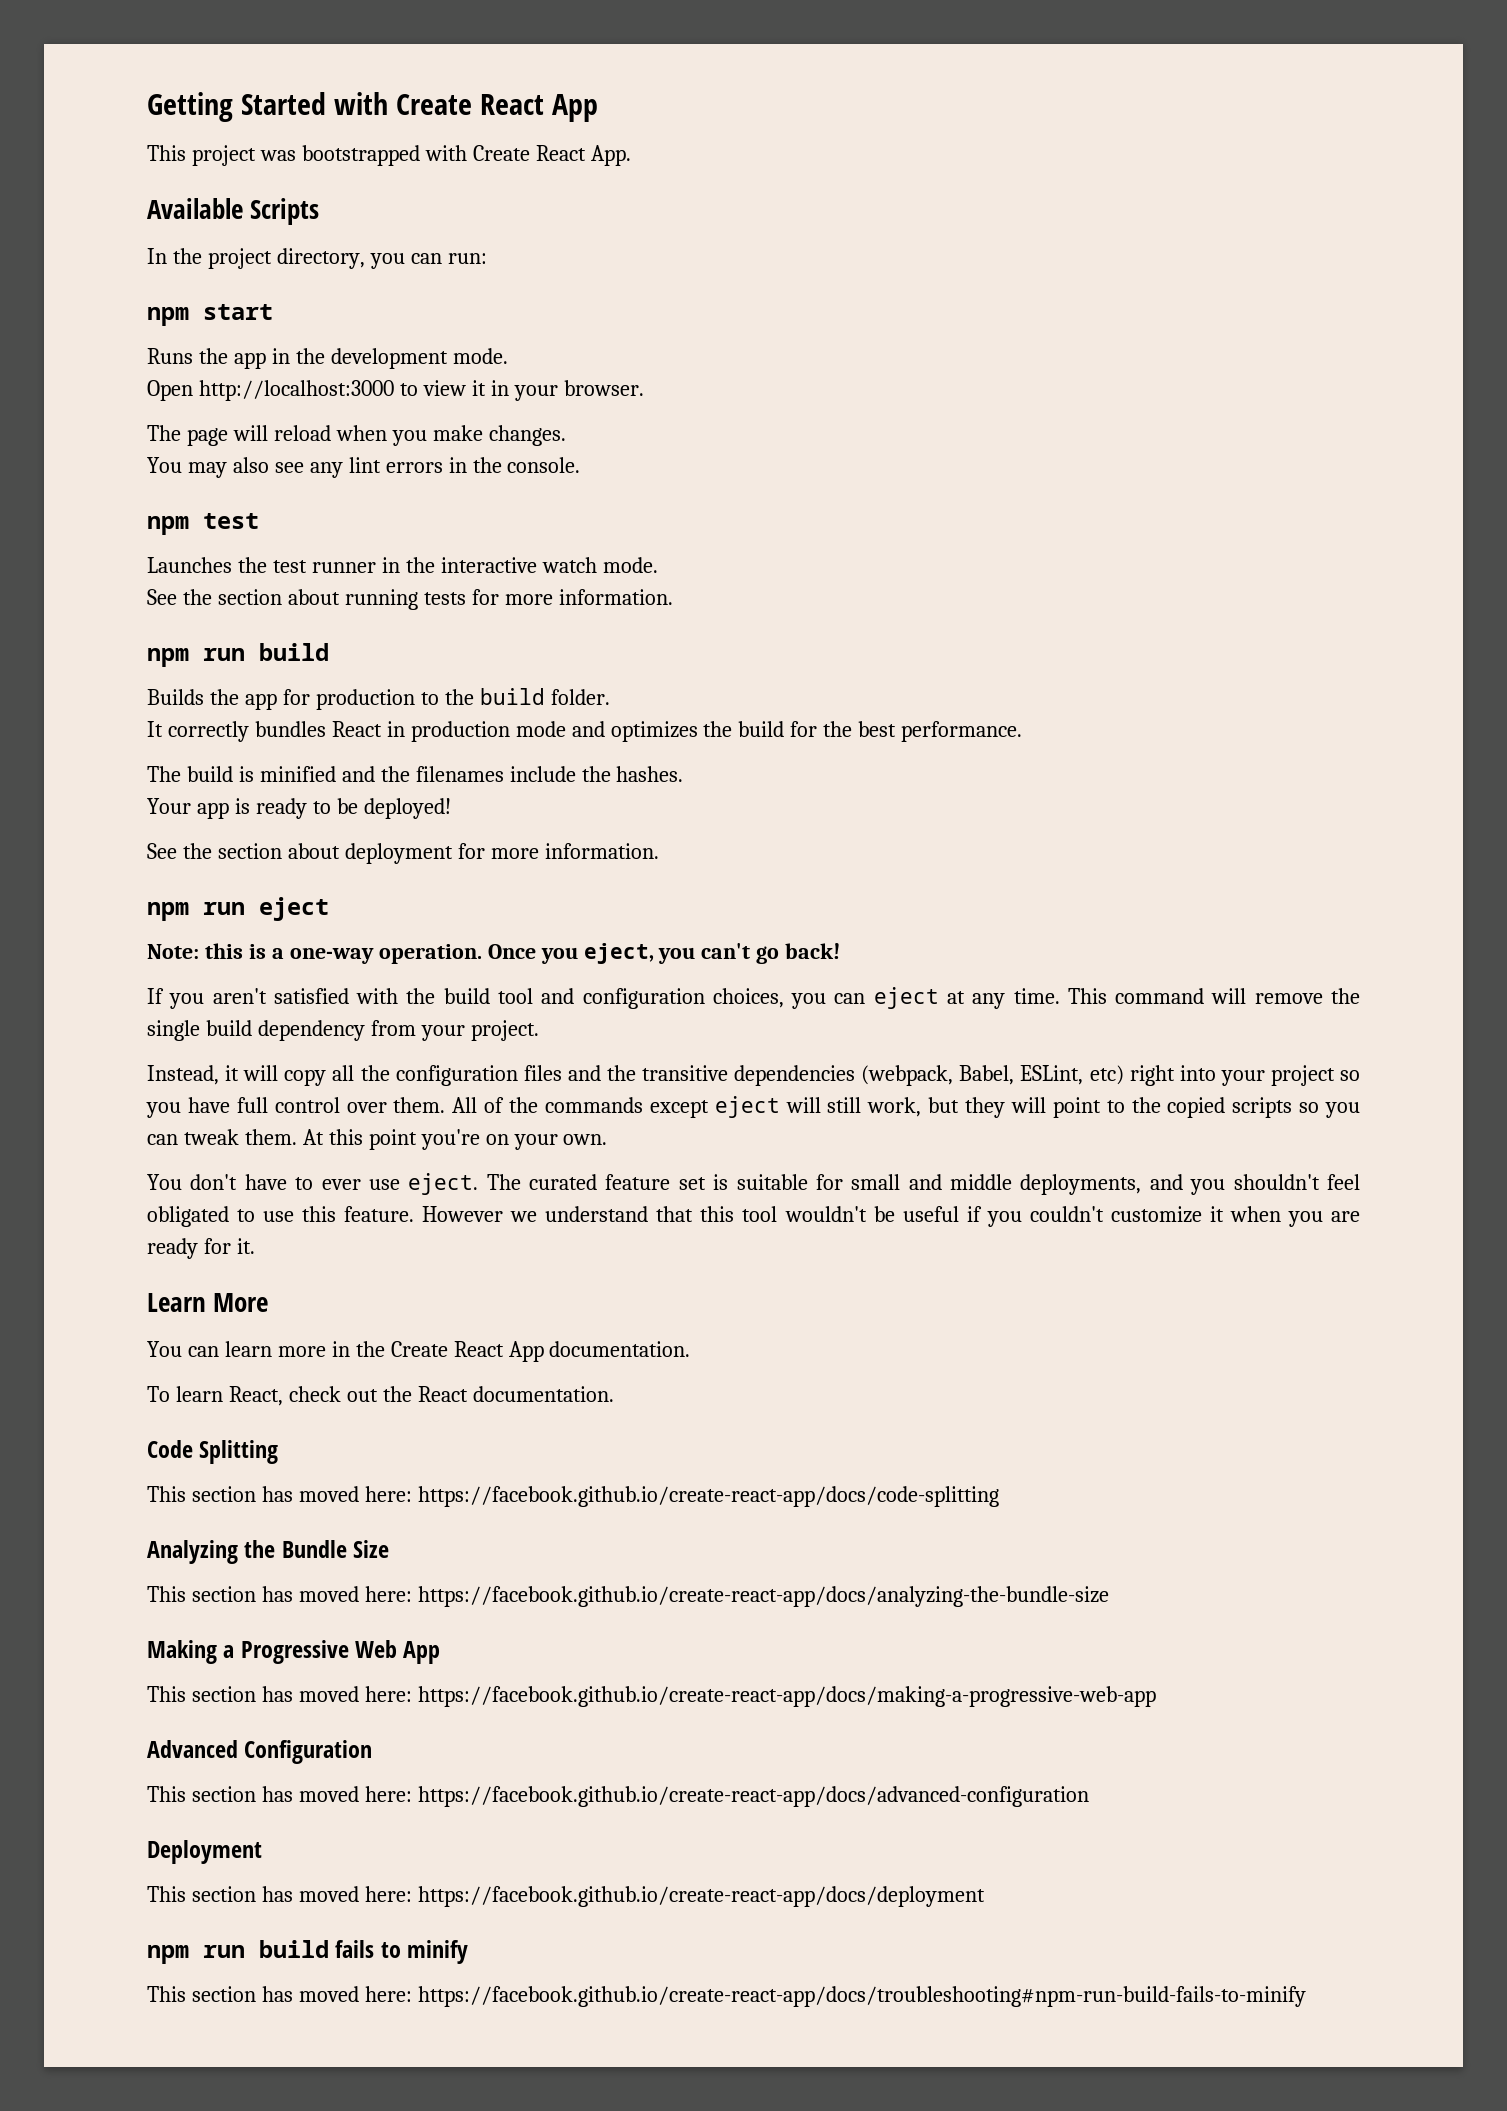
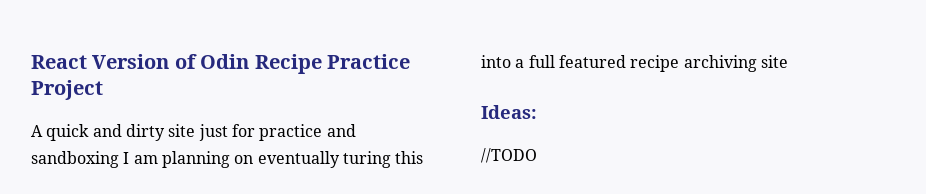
[147,92,598,122] [147,145,631,166] [147,198,320,225] [147,248,487,269] [147,304,273,326] [147,348,508,369] [147,380,644,401] [147,425,566,446] [147,457,581,478] [147,513,259,535] [147,557,658,573] [147,589,673,610] [147,643,329,667] [147,688,610,710] [147,721,1023,742] [147,766,684,782] [147,798,451,819] [147,843,659,864] [147,897,329,921] [147,943,841,964] [147,987,1361,1009] [147,1020,539,1041] [147,1065,1360,1086] [146,1096,1360,1118] [147,1129,608,1150] [147,1173,1360,1195] [147,1206,1360,1227] [147,1238,255,1259] [147,1293,269,1312] [147,1341,691,1362] [147,1386,614,1406] [147,1440,279,1464] [147,1486,999,1507] [147,1540,390,1564] [147,1586,1109,1607] [147,1640,441,1664] [147,1686,1156,1707] [147,1740,373,1764] [147,1786,1089,1807] [147,1840,262,1864] [147,1886,985,1907] [147,1940,469,1964] [147,1986,1306,2007] Getting Started with Create React App // This project was bootstrapped with Create React App. // Available Scripts // In the project directory, you can run: // npm start // Runs the app in the development mode. // Open http://localhost:3000 to view it in your browser. // The page will reload when you make changes. // You may also see any lint errors in the console. // npm test // Launches the test runner in the interactive watch mode. // See the section about running tests for more information. // npm run build // Builds the app for production to the build folder. // It correctly bundles React in production mode and optimizes the build for the best performance. // The build is minified and the filenames include the hashes. // Your app is ready to be deployed! // See the section about deployment for more information. // npm run eject // Note: this is a one-way operation. Once you eject, you can't go back! // If you aren't satisfied with the build tool and configuration choices, you can eject at any time. This command will remove the single build dependency from your project. // Instead, it will copy all the configuration files and the transitive dependencies (webpack, Babel, ESLint, etc) right into your project so you have full control over them. All of the commands except eject will still work, but they will point to the copied scripts so you can tweak them. At this point you're on your own. // You don't have to ever use eject. The curated feature set is suitable for small and middle deployments, and you shouldn't feel obligated to use this feature. However we understand that this tool wouldn't be useful if you couldn't customize it when you are ready for it. // Learn More // You can learn more in the Create React App documentation. // To learn React, check out the React documentation. // Code Splitting // This section has moved here: https://facebook.github.io/create-react-app/docs/code-splitting // Analyzing the Bundle Size // This section has moved here: https://facebook.github.io/create-react-app/docs/analyzing-the-bundle-size // Making a Progressive Web App // This section has moved here: https://facebook.github.io/create-react-app/docs/making-a-progressive-web-app // Advanced Configuration // This section has moved here: https://facebook.github.io/create-react-app/docs/advanced-configuration // Deployment // This section has moved here: https://facebook.github.io/create-react-app/docs/deployment // npm run build fails to minify // This section has moved here: https://facebook.github.io/create-react-app/docs/troubleshooting#npm-run-build-fails-to-minify -> [31,54,410,74] [31,80,103,100] [31,124,356,141] [31,151,424,168] [481,55,788,72] [481,105,537,119] [481,148,537,163] React Version of Odin Recipe Practice Project // A quick and dirty site just for practice and sandboxing I am planning on eventually turing this into a full featured recipe archiving site // Ideas: // //TODO

